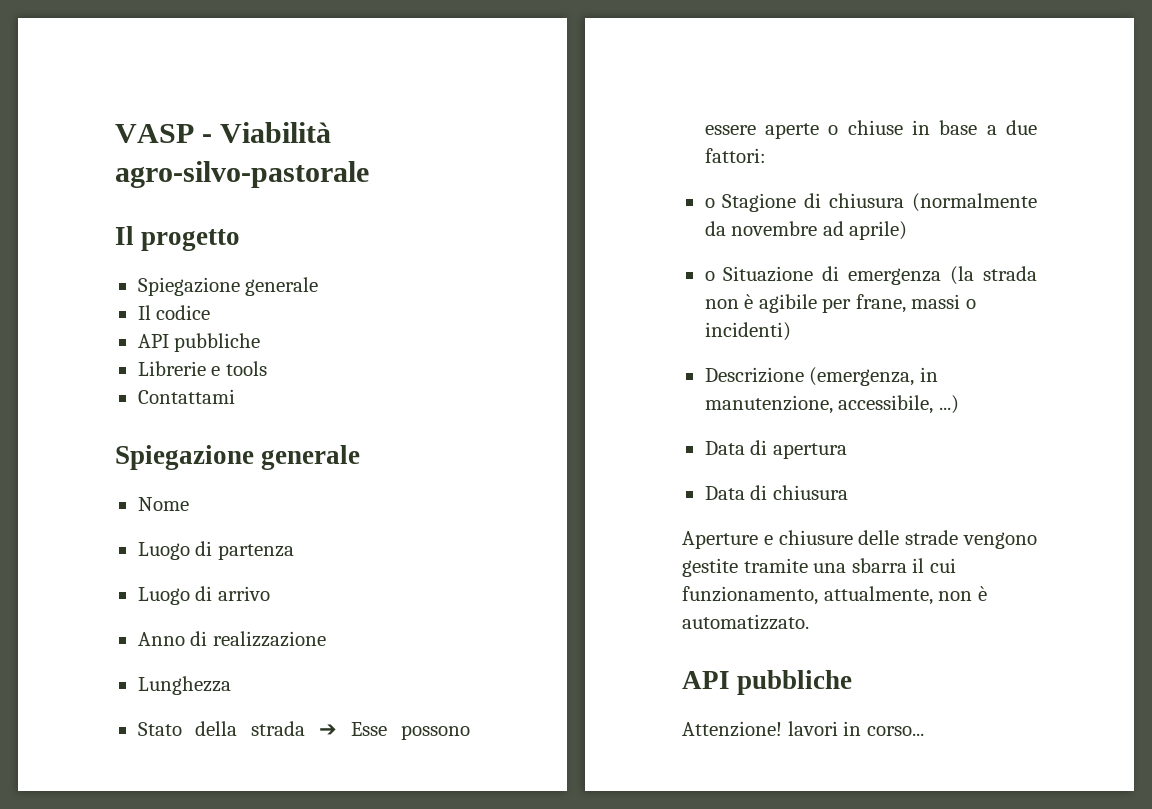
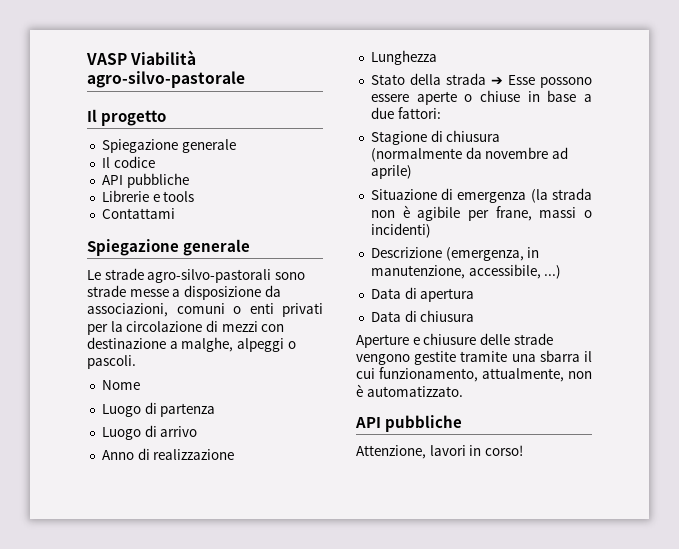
[202,134,213,143] - -> (127, 59) none
(361, 457) none -> [87,268,305,283] [87,285,281,300] [87,303,323,317] [87,320,285,335] [87,337,296,352] [87,355,136,369] // Le strade agro-silvo-pastorali sono strade messe a disposizione da associazioni, comuni o enti privati per la circolazione di mezzi con destinazione a malghe, alpeggi o pascoli.
[704,198,715,208] o -> (441, 113) none
[704,271,715,281] o -> (412, 172) none
[682,721,782,737] Attenzione! -> [356,445,426,459] Attenzione,
[866,726,924,736] corso... -> [484,445,523,456] corso!

